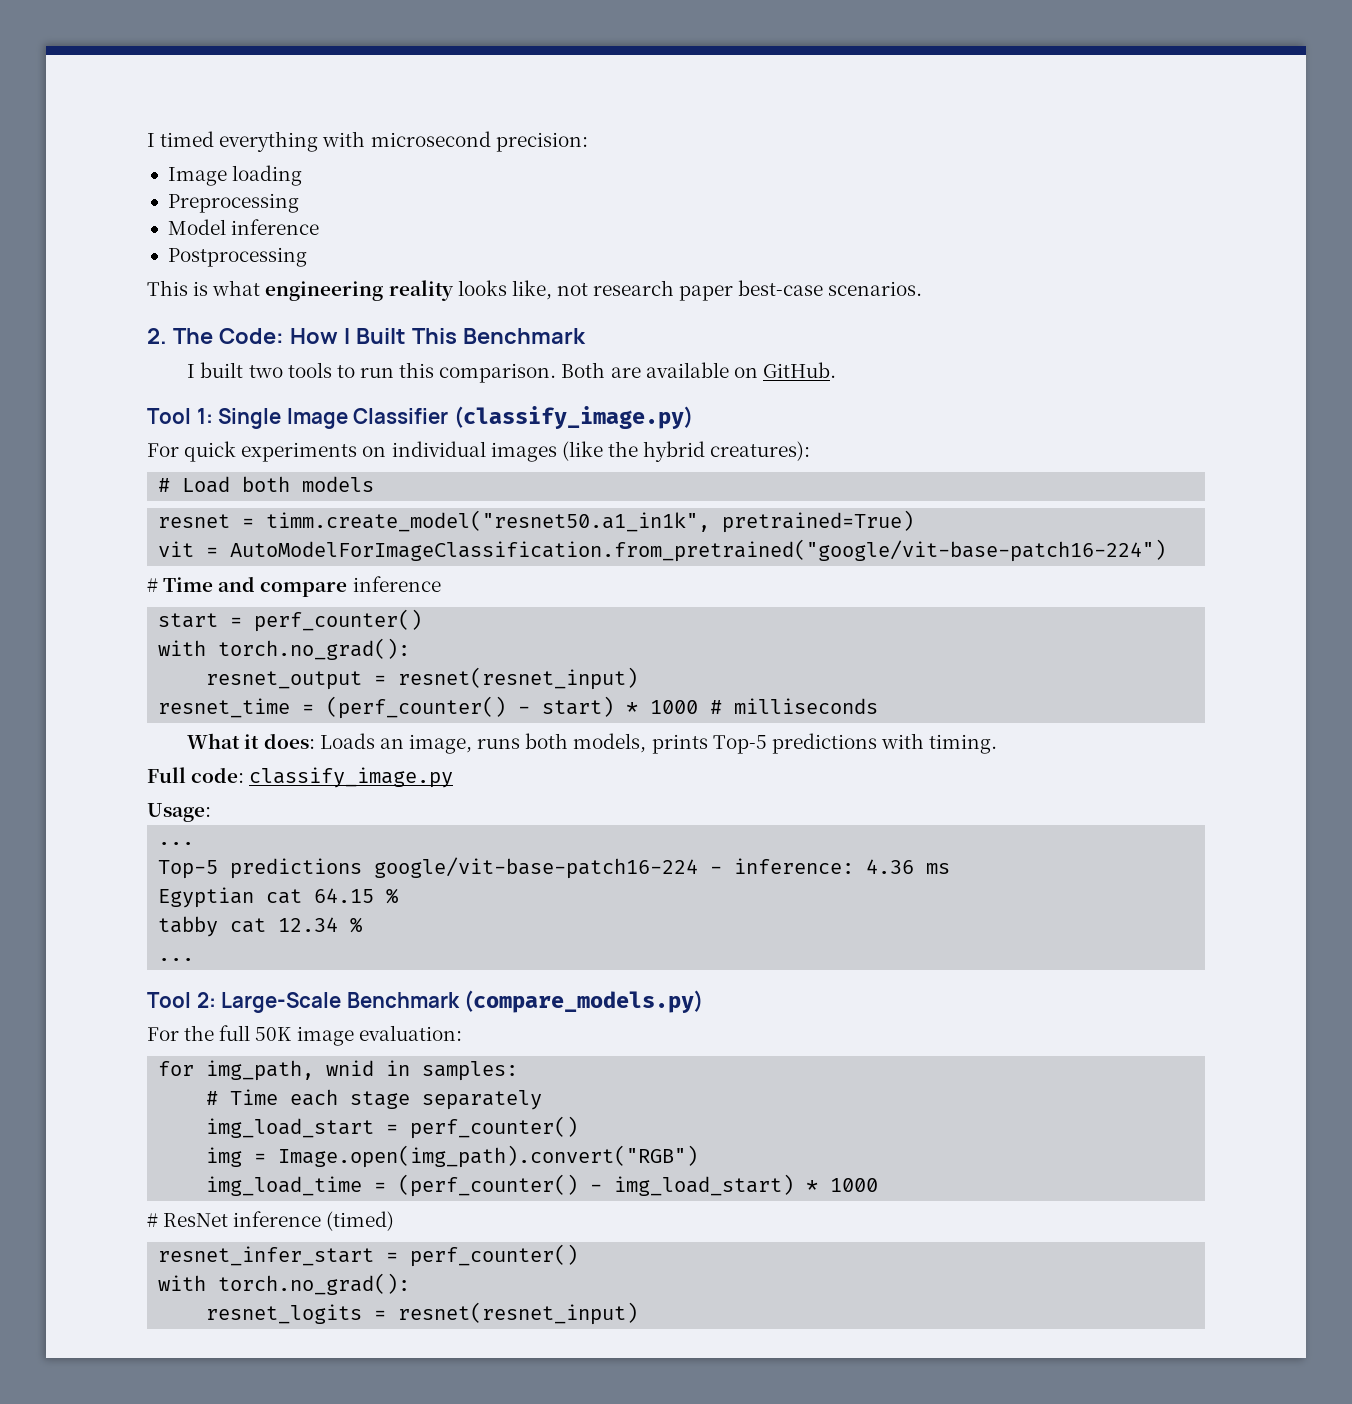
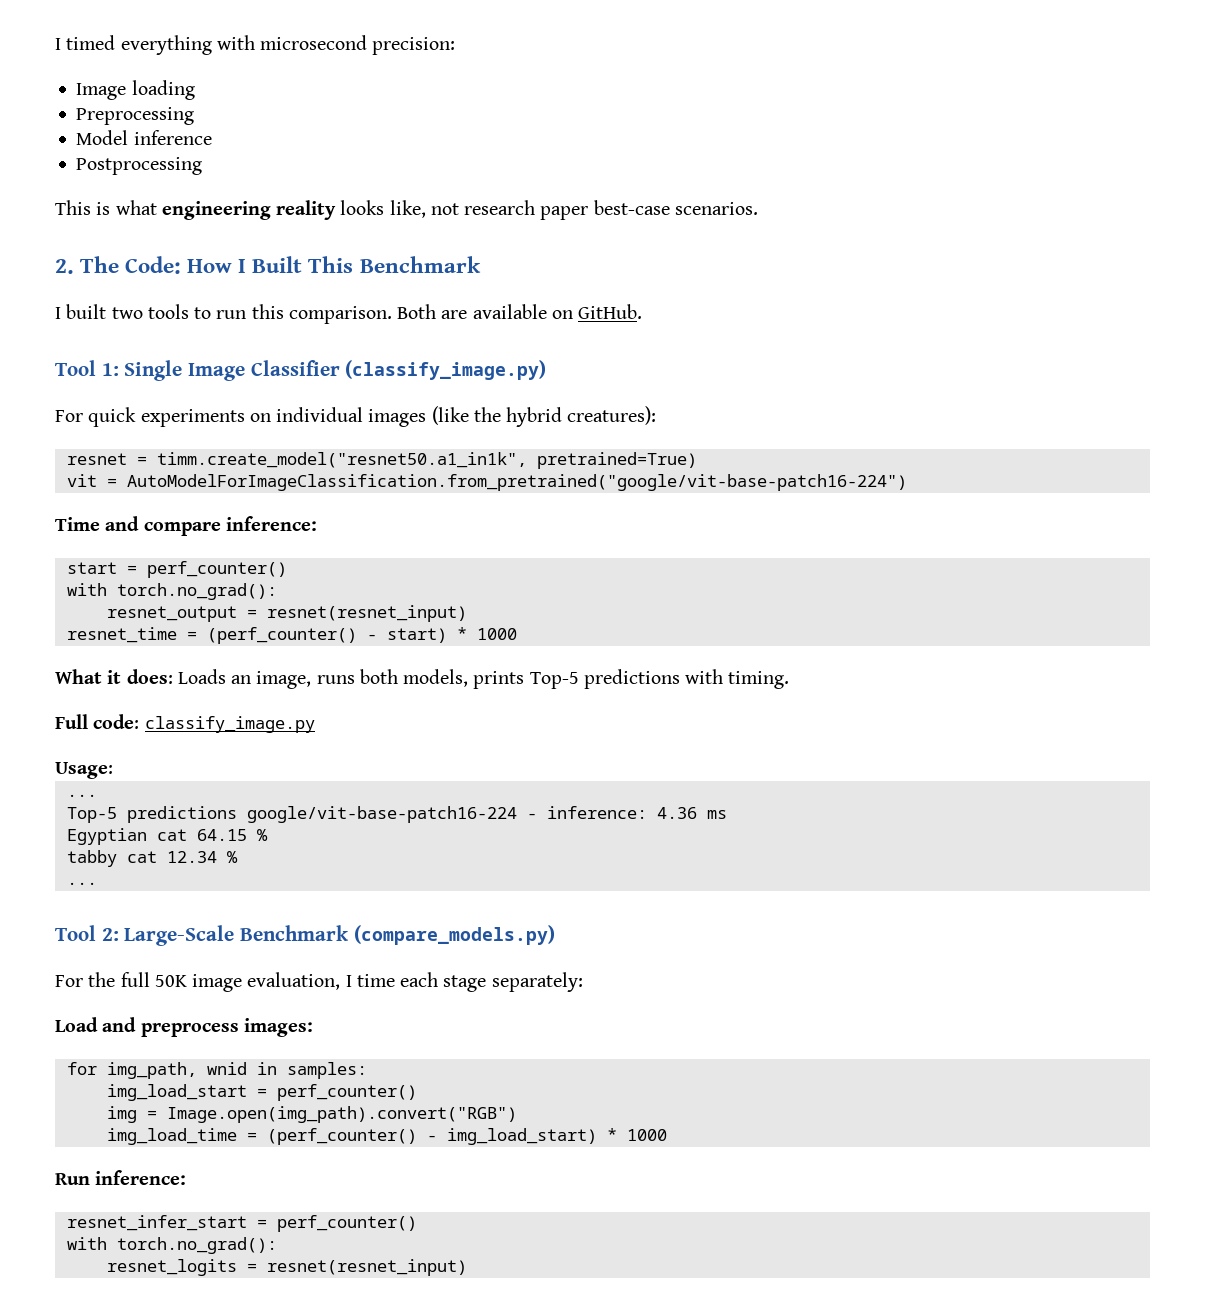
[158,476,375,493] // # Load both models -> (657, 415) none
[147,578,158,592] # -> (907, 482) none
[352,576,441,592] inference -> [225,516,317,531] inference:
[710,698,879,714] # milliseconds -> (517, 634) none
[358,1025,462,1041] evaluation: -> [247,972,583,992] [55,1017,313,1037] evaluation, I time each stage separately: // Load and preprocess images:
[206,1089,543,1110] // # Time each stage separately -> (367, 1070) none
[147,1211,395,1231] # ResNet inference (timed) -> [55,1170,187,1185] Run inference:

